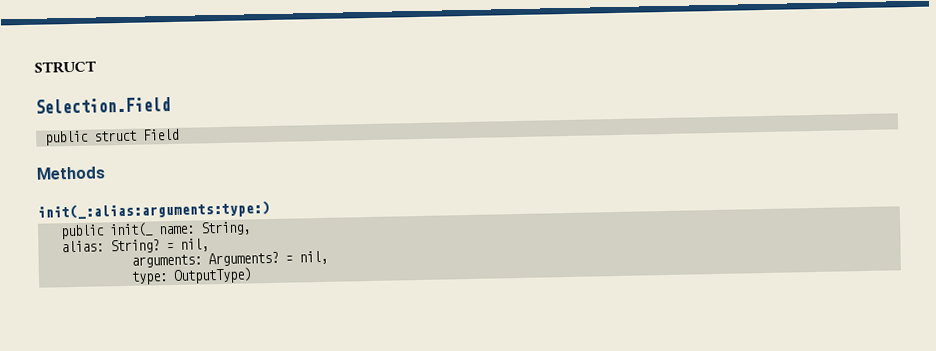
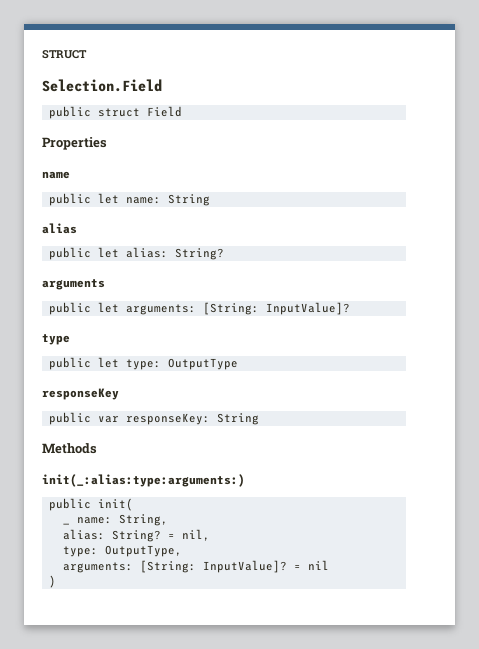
(180, 134) none -> [42,137,107,150] [42,171,70,179] [48,193,210,206] [42,223,77,234] [48,247,224,260] [42,279,105,290] [48,302,350,315] [42,334,70,345] [48,357,238,370] [42,388,119,400] [48,412,259,425] // Properties // name // public let name: String // alias // public let alias: String? // arguments // public let arguments: [String: InputValue]? // type // public let type: OutputType // responseKey // public var responseKey: String
[37,201,270,221] [60,222,155,240] init(_:alias:arguments:type:) // public init(_ -> [42,474,245,487] [48,498,133,511] [62,523,70,525] init(_:alias:type:arguments:) // public init( // _
[131,250,329,268] [131,267,253,285] // arguments: Arguments? = nil, // type: OutputType) -> [62,545,182,557] [62,560,329,573] [48,575,56,588] // type: OutputType, // arguments: [String: InputValue]? = nil // )

